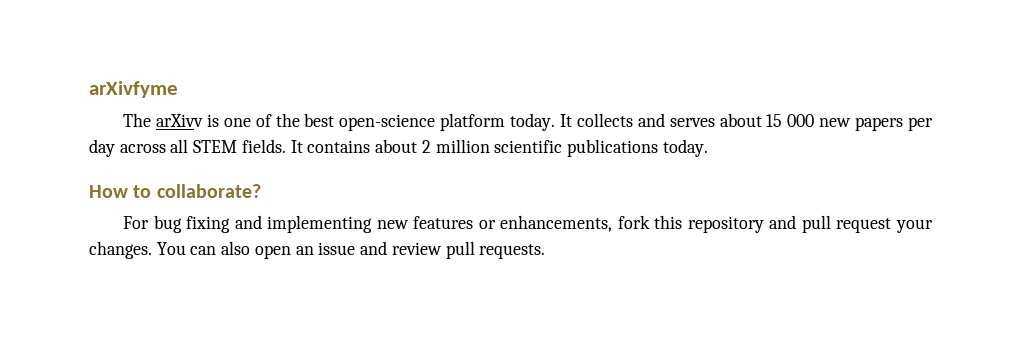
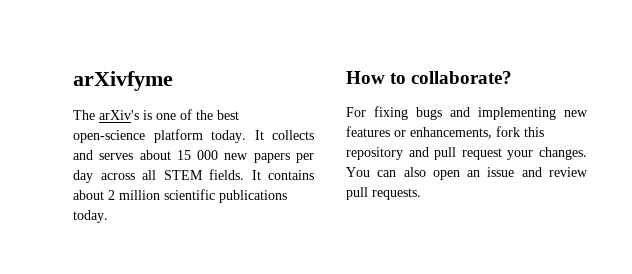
[156,114,204,127] arXivv -> [99,110,139,120] arXiv's
[153,215,231,233] bug fixing -> [374,106,442,120] fixing bugs

